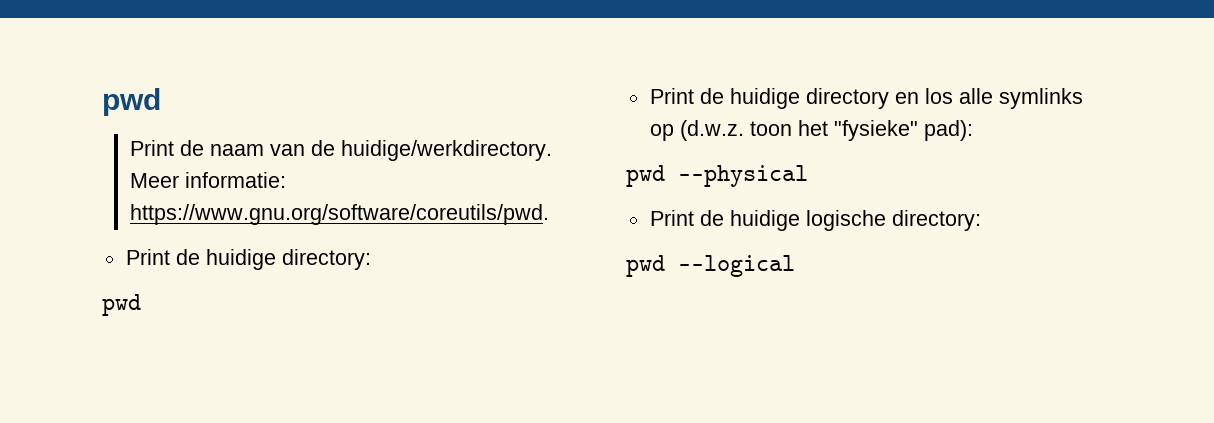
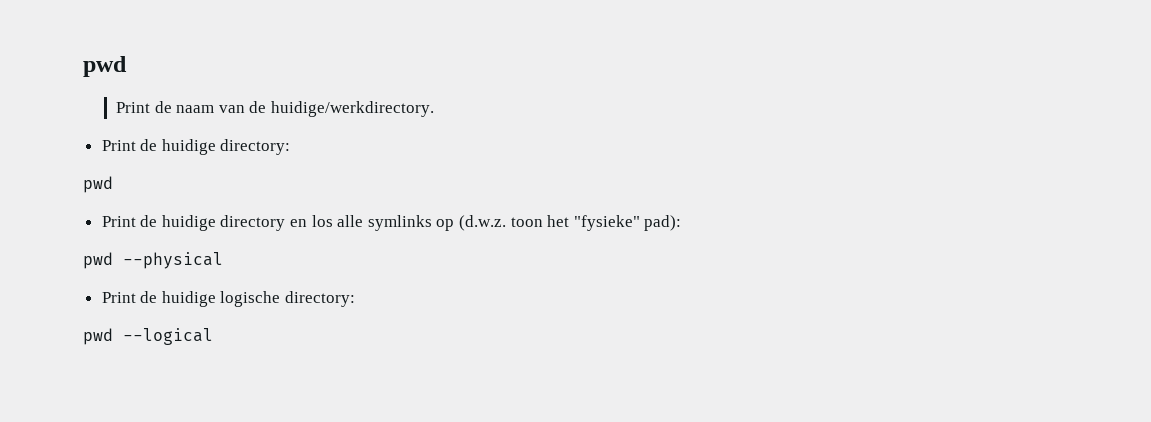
[129,172,286,188] [129,204,549,225] Meer informatie: https://www.gnu.org/software/coreutils/pwd. -> (434, 109) none

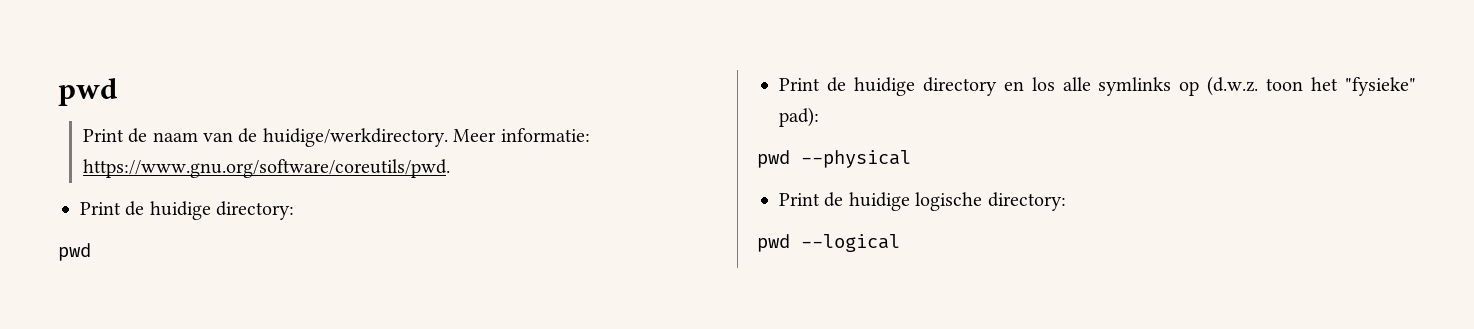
(434, 109) none -> [453,128,590,142] [82,159,450,178] Meer informatie: https://www.gnu.org/software/coreutils/pwd.

